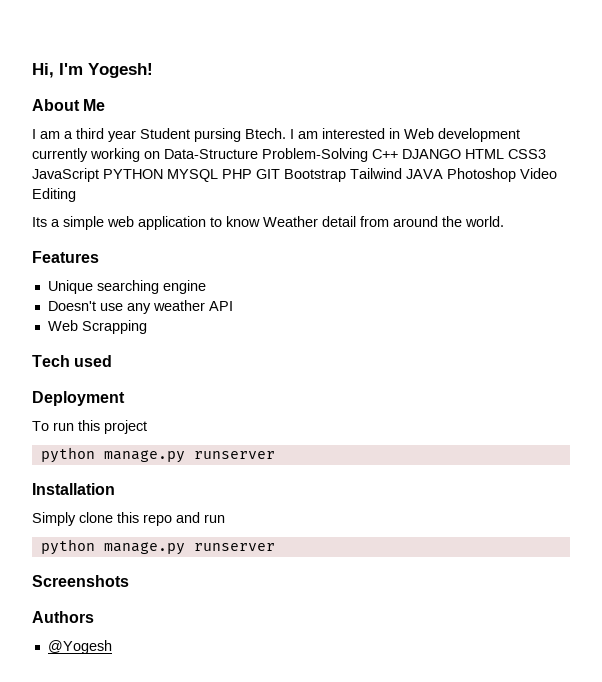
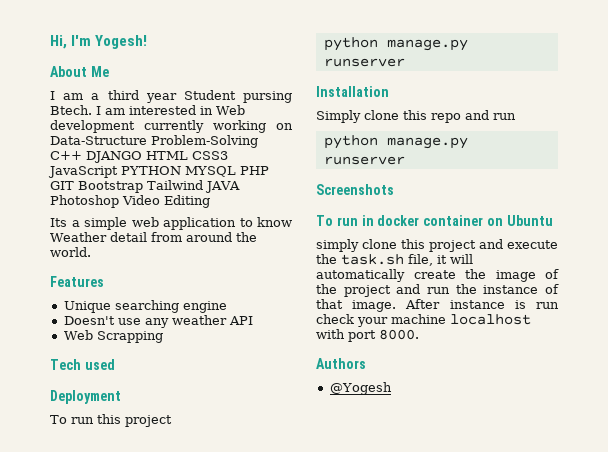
(129, 581) none -> [316,215,553,226] [316,239,558,252] [316,254,473,266] [316,269,559,282] [316,284,559,297] [316,299,559,312] [316,314,531,327] [316,329,419,342] // To run in docker container on Ubuntu // simply clone this project and execute the task.sh file, it will automatically create the image of the project and run the instance of that image. After instance is run check your machine localhost with port 8000.

